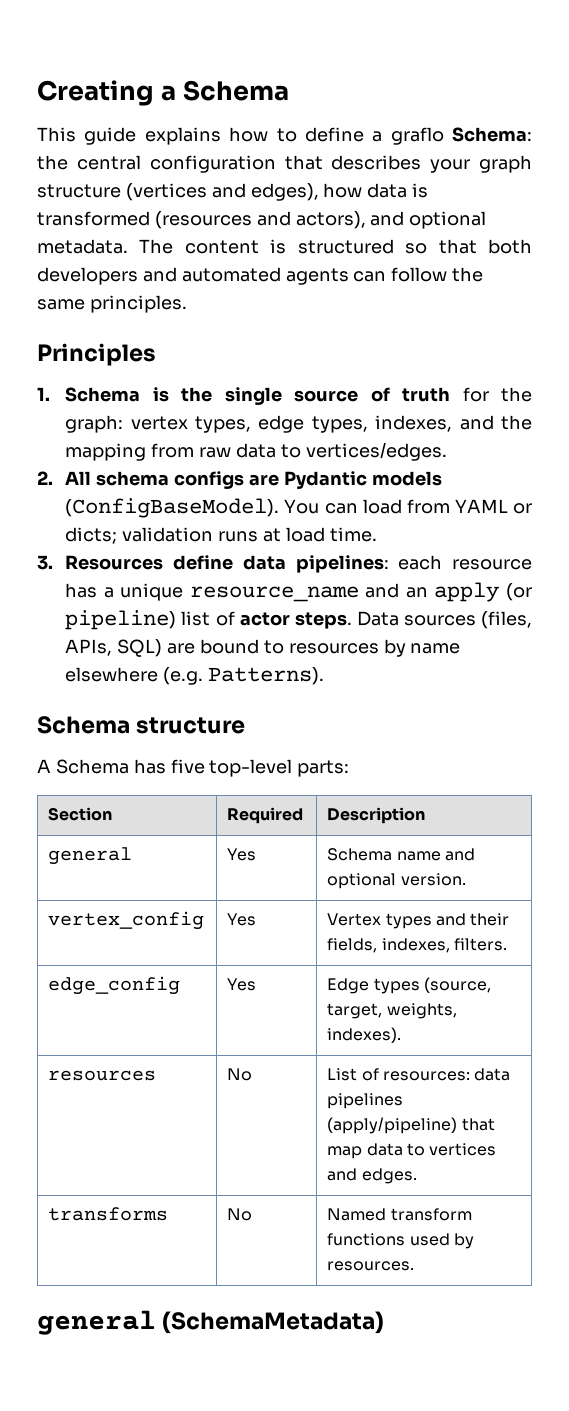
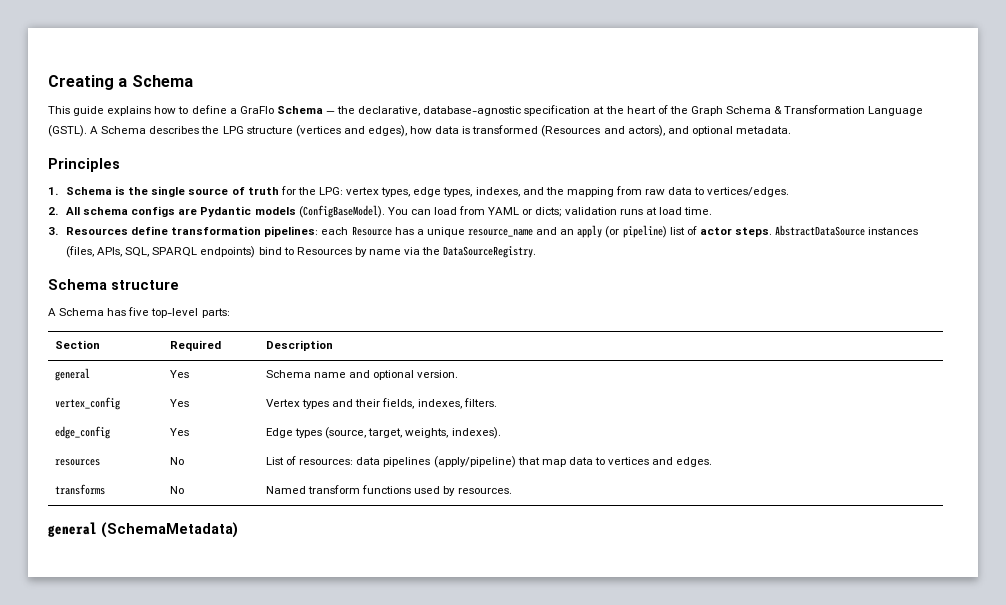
[390,127,532,145] [37,155,532,173] graflo Schema: the central configuration that describes your graph -> [239,105,924,116] [48,125,244,137] GraFlo Schema — the declarative, database-agnostic specification at the heart of the Graph Schema & Transformation Language (GSTL). A Schema describes the LPG
[154,211,252,229] (resources -> [541,125,601,137] (Resources
[139,239,533,254] [37,267,484,285] [37,295,187,313] The content is structured so that both developers and automated agents can follow the same principles. -> (791, 130) none
[65,415,124,433] graph: -> [319,187,344,195] LPG:
[242,555,286,570] data -> [171,226,262,235] transformation
[451,559,532,570] resource -> [351,226,392,236] Resource
[356,611,532,629] [65,639,461,657] [65,667,325,685] Data sources (files, APIs, SQL) are bound to resources by name elsewhere (e.g. Patterns). -> [775,225,919,236] [66,246,537,258] AbstractDataSource instances (files, APIs, SQL, SPARQL endpoints) bind to Resources by name via the DataSourceRegistry.

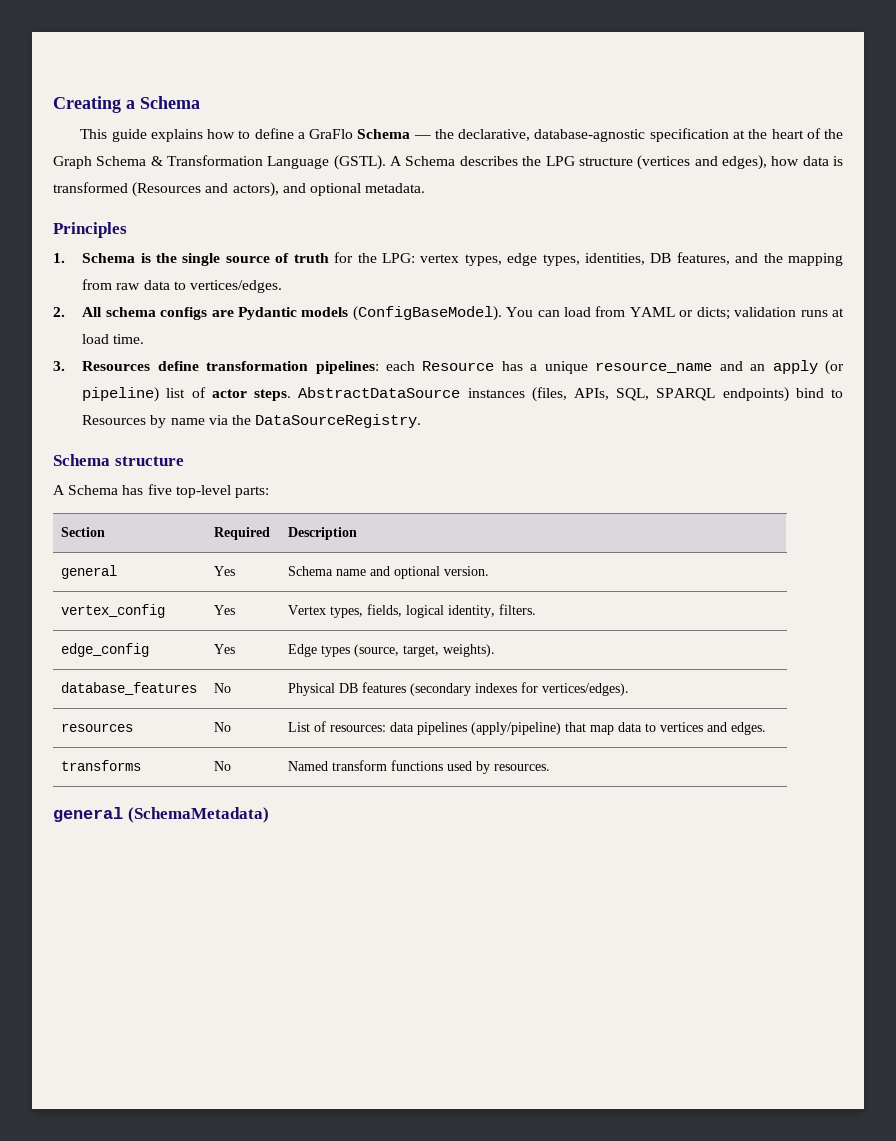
[475,187,520,197] indexes, -> [584,252,730,265] identities, DB features,
[302,398,462,409] types and their fields, indexes, -> [330,604,496,618] types, fields, logical identity,
[405,427,501,439] weights, indexes). -> [443,644,496,657] [61,682,198,695] [214,683,232,693] [288,682,630,696] weights). // database_features | No | Physical DB features (secondary indexes for vertices/edges).

